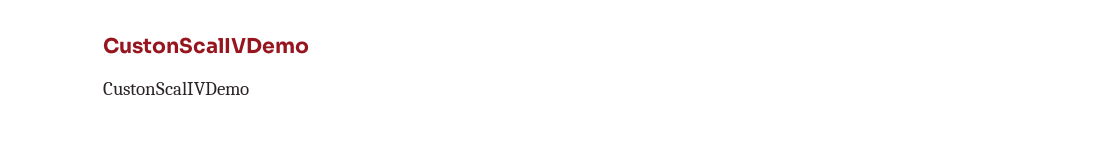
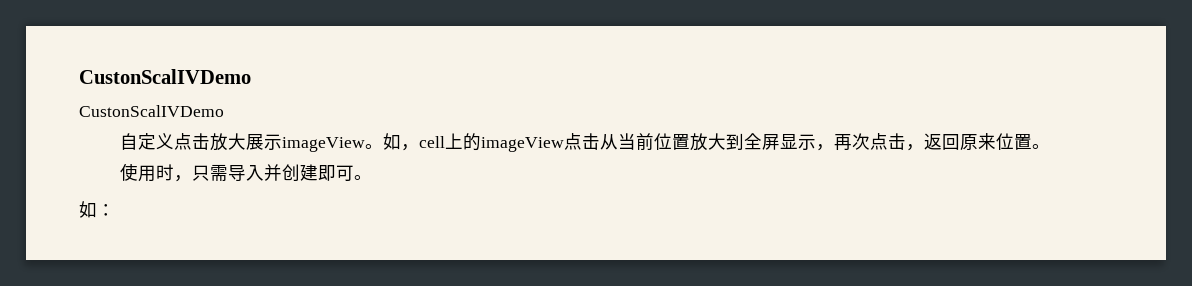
(249, 88) none -> [120,133,1051,152] [120,163,373,182] [79,201,115,218] // 自定义点击放大展示imageView。如，cell上的imageView点击从当前位置放大到全屏显示，再次点击，返回原来位置。 // 使用时，只需导入并创建即可。 // 如：

